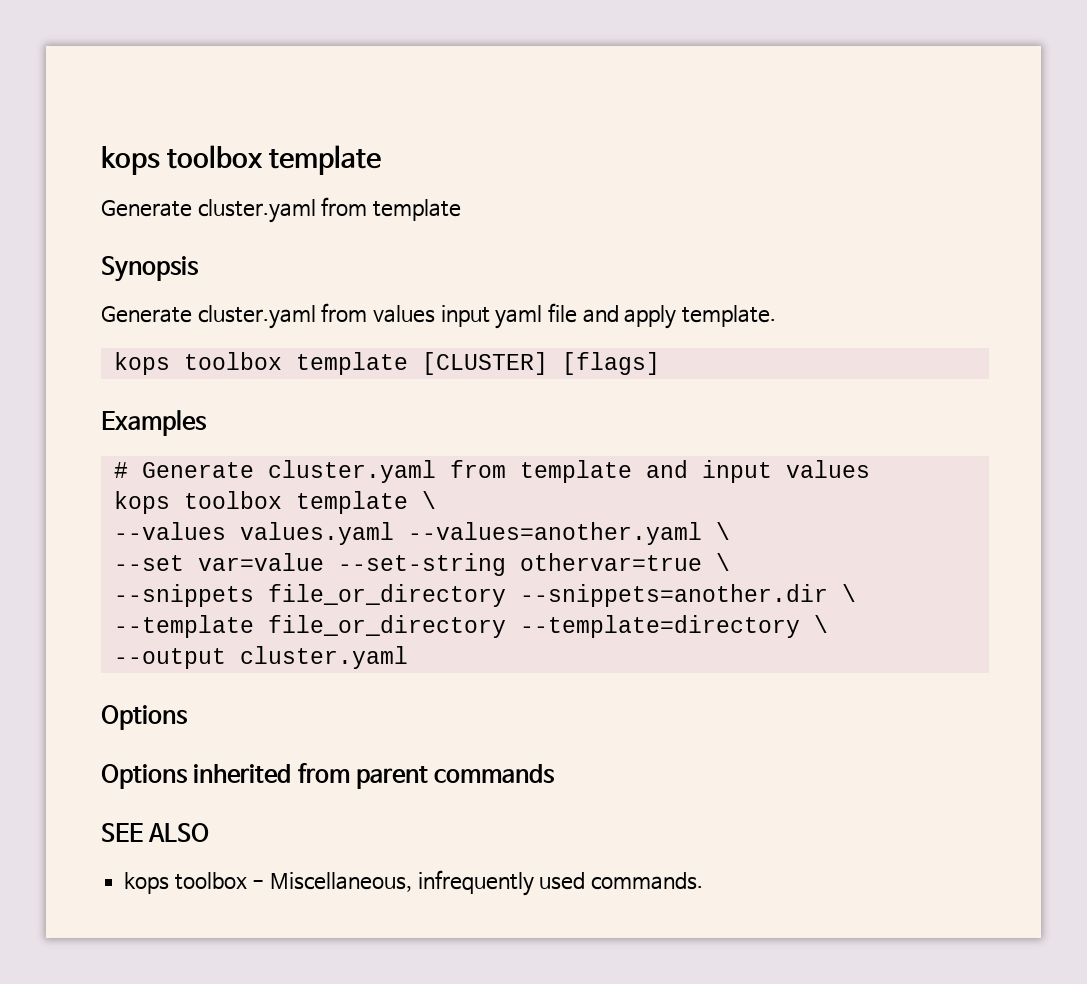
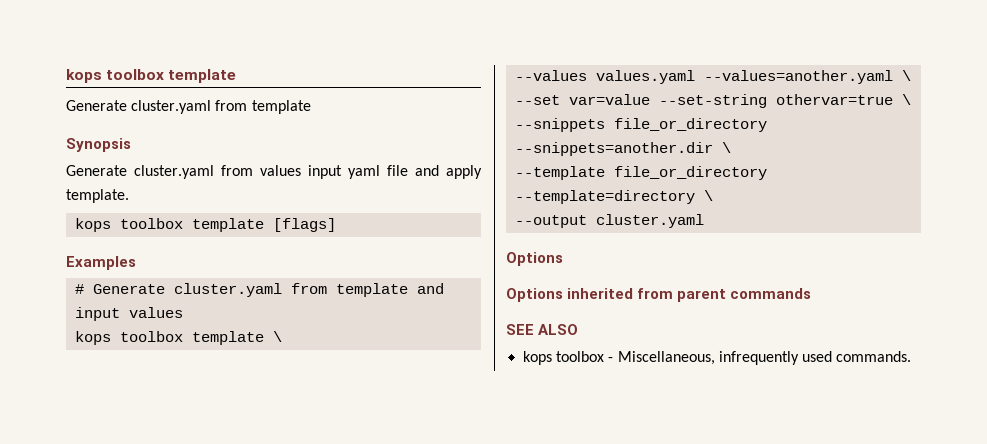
[421,352,548,375] [CLUSTER] -> (265, 225) none

